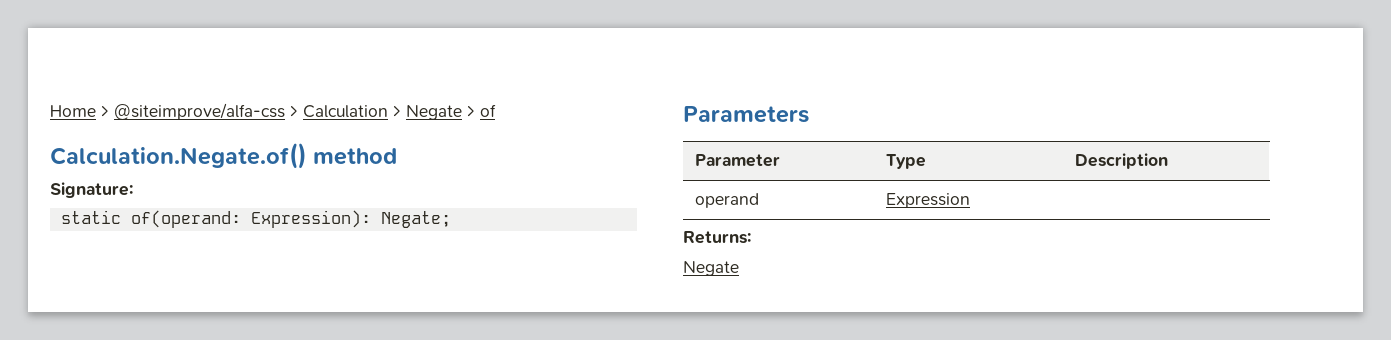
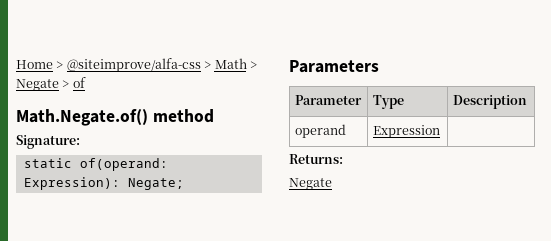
[303,105,388,118] Calculation -> [214,58,247,69] Math
[50,143,307,169] Calculation.Negate.of() -> [16,109,148,126] Math.Negate.of()

